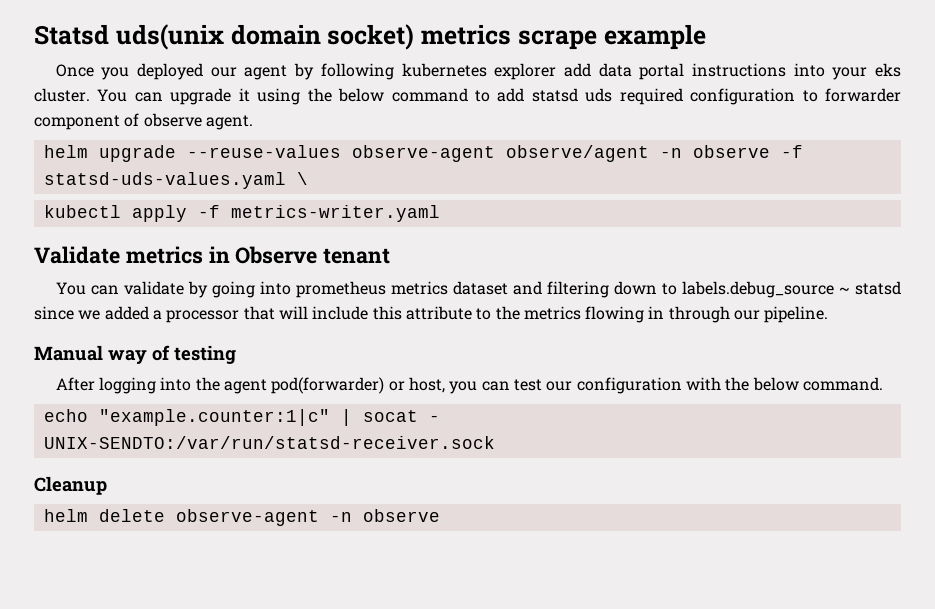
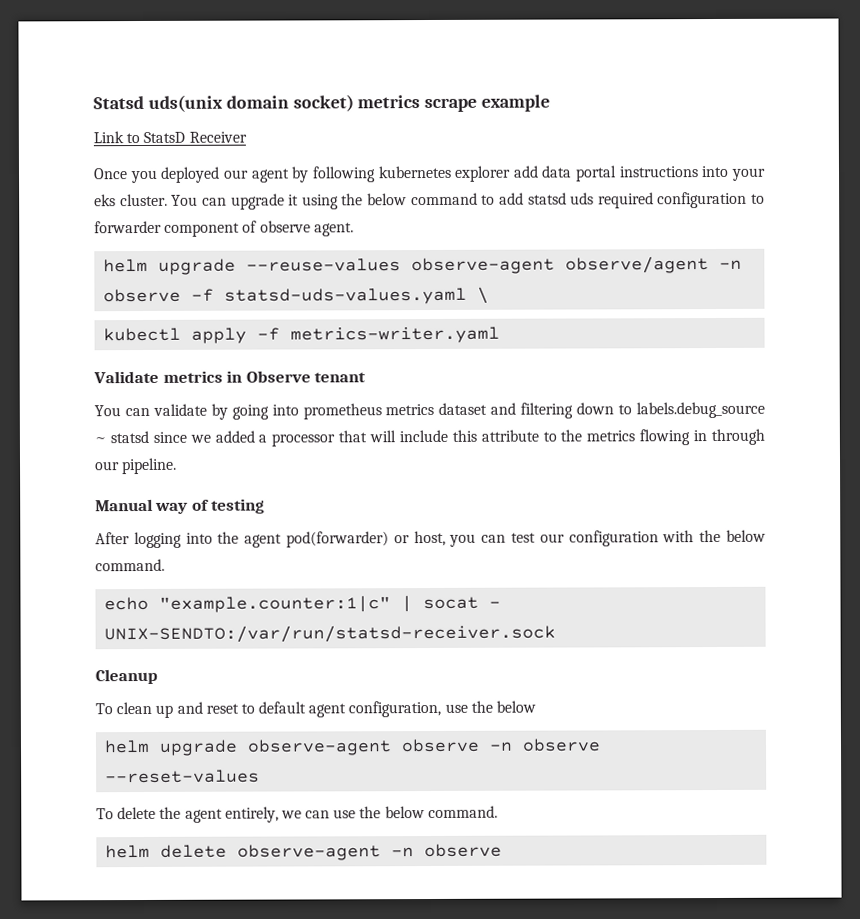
(706, 37) none -> [93,131,247,144] // Link to StatsD Receiver
(107, 485) none -> [95,700,537,718] [104,738,602,756] [105,769,261,784] [96,805,498,823] // To clean up and reset to default agent configuration, use the below // helm upgrade observe-agent observe -n observe --reset-values // To delete the agent entirely, we can use the below command.

